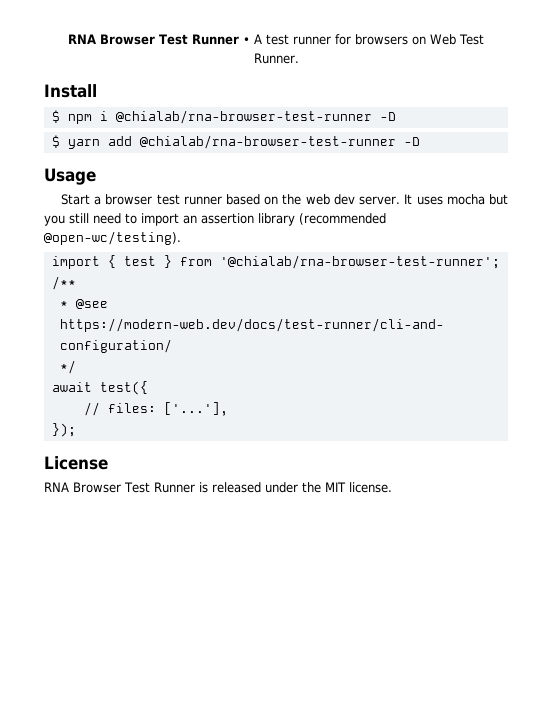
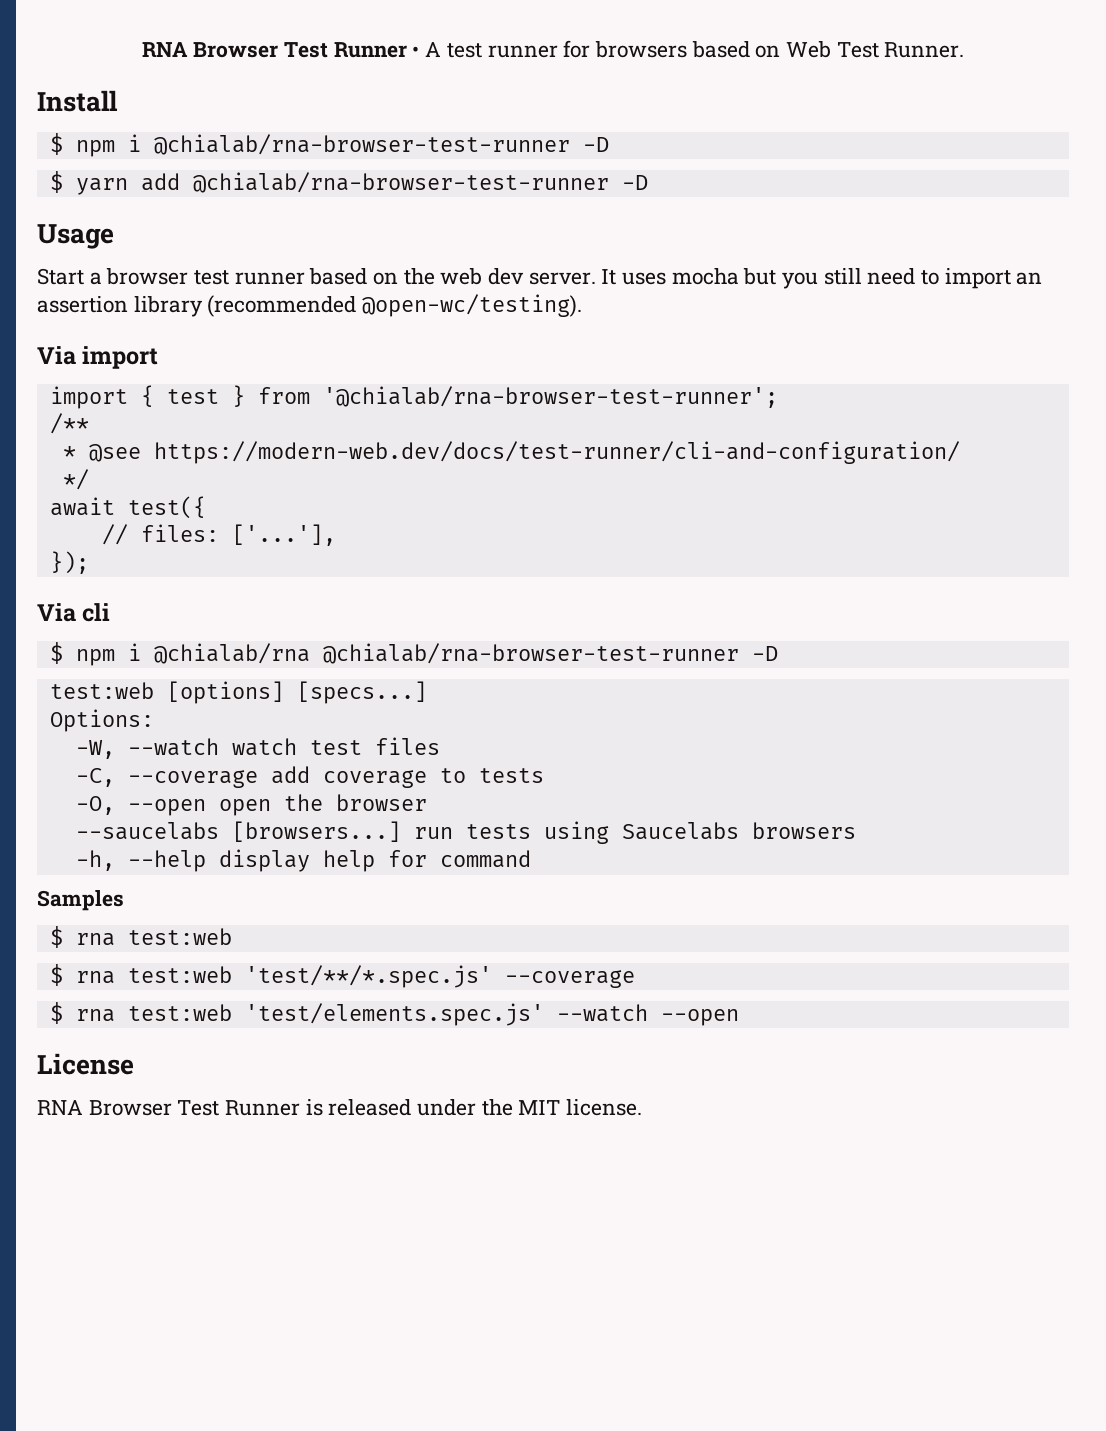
(408, 39) none -> [691,41,750,58] based
(181, 238) none -> [37,346,159,369] // Via import
(76, 430) none -> [37,603,111,622] [49,642,778,666] [49,681,427,704] [49,709,154,732] [75,737,440,759] [75,766,544,788] [75,794,427,816] [75,821,856,844] [75,849,531,872] [37,890,124,911] [49,926,232,948] [49,964,635,988] [49,1002,739,1026] // Via cli // $ npm i @chialab/rna @chialab/rna-browser-test-runner -D // test:web [options] [specs...] // Options: // -W, --watch watch test files // -C, --coverage add coverage to tests // -O, --open open the browser // --saucelabs [browsers...] run tests using Saucelabs browsers // -h, --help display help for command // Samples // $ rna test:web // $ rna test:web 'test/**/*.spec.js' --coverage // $ rna test:web 'test/elements.spec.js' --watch --open

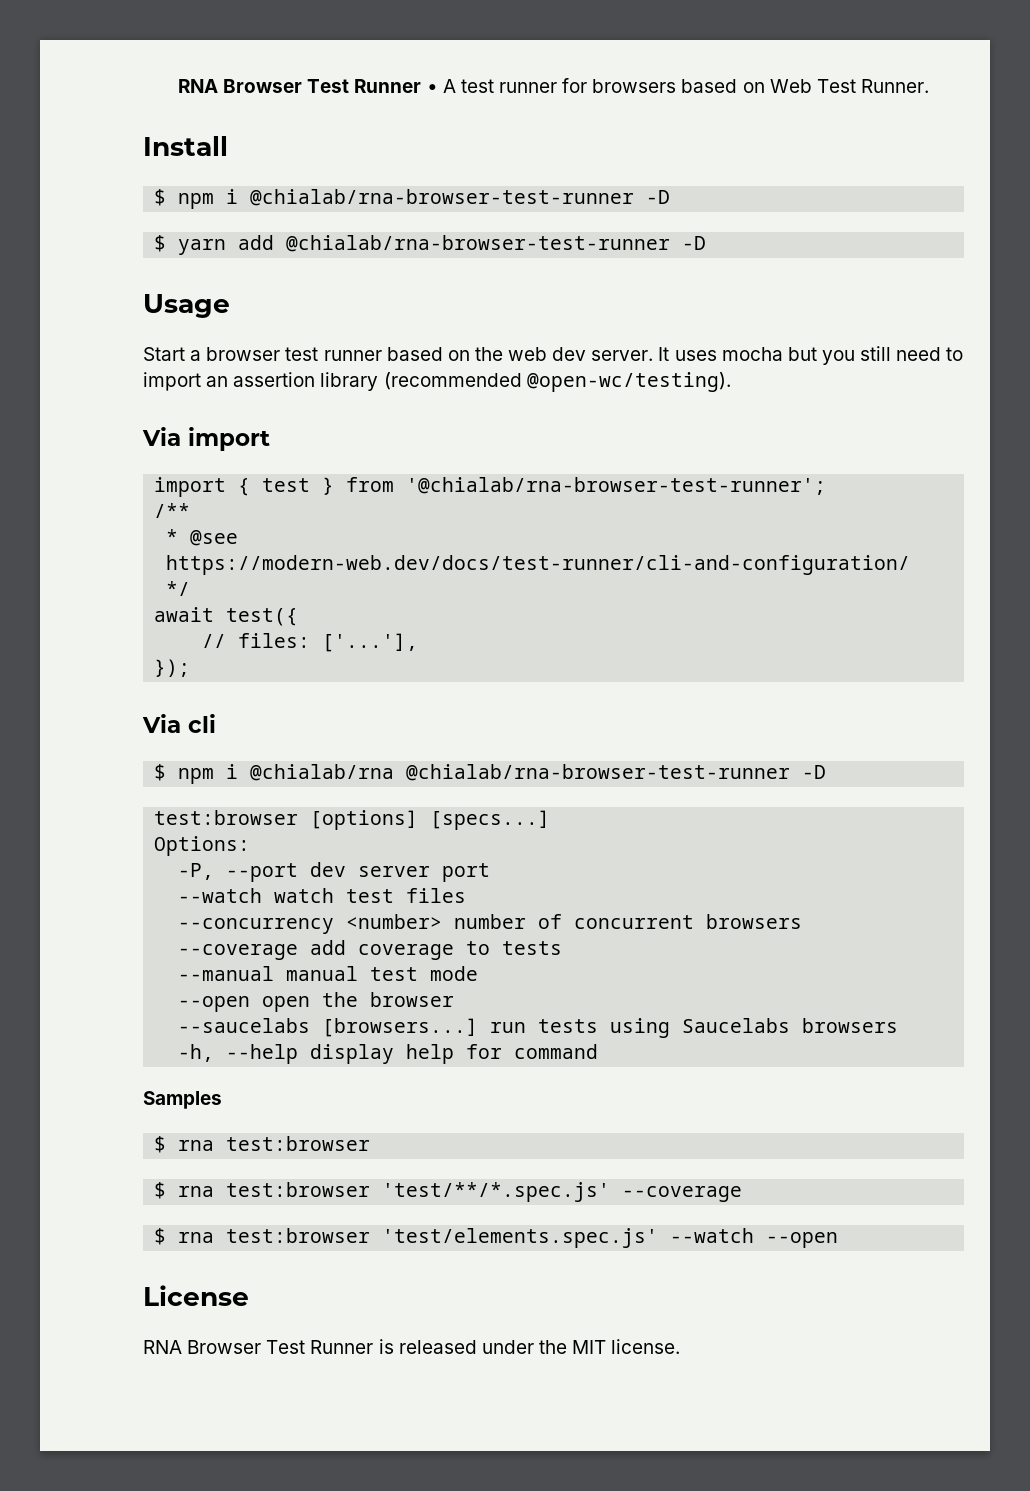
[49,682,154,699] test:web -> [154,810,299,825] test:browser
[75,740,115,759] -W, -> [178,862,491,882] -P, --port dev server port //
[75,768,115,787] -C, -> [178,914,803,934] --concurrency <number> number of concurrent browsers //
[75,796,115,815] -O, -> [178,966,479,981] --manual manual test mode //
[127,928,232,945] [49,964,232,986] test:web // $ rna test:web -> [226,1136,371,1151] [154,1182,371,1199] test:browser // $ rna test:browser
[127,1004,232,1021] test:web -> [226,1228,371,1243] test:browser

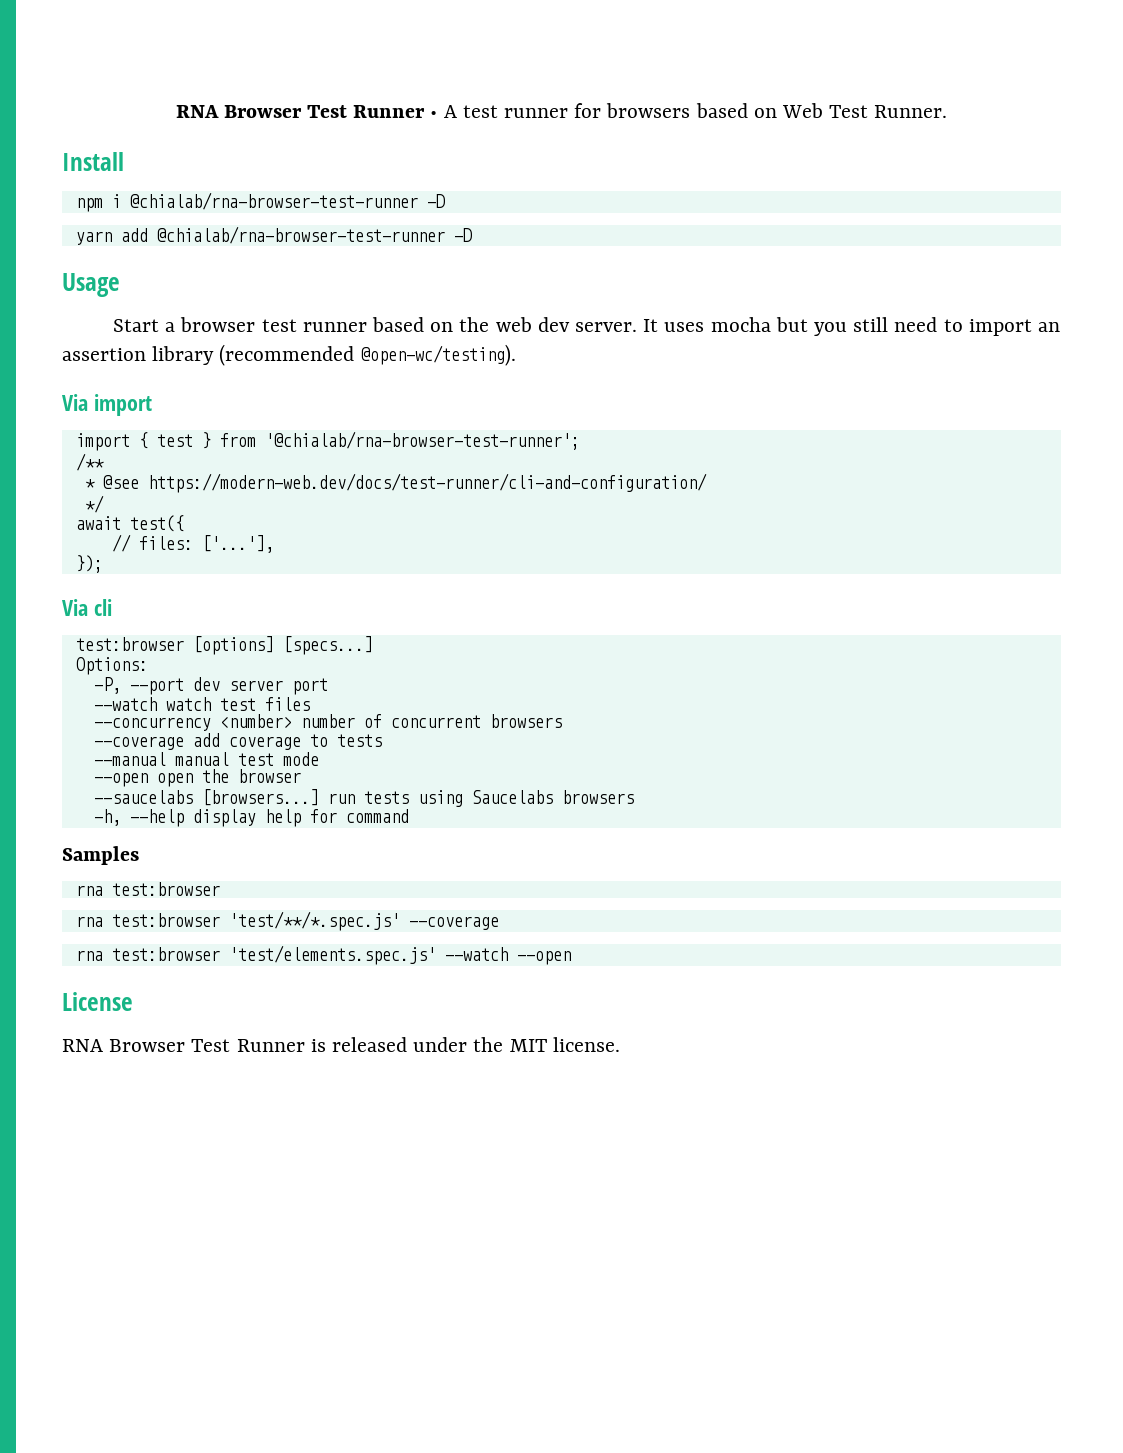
[154,189,167,206] $ -> (124, 161) none
[154,235,167,252] $ -> (445, 201) none
[154,764,827,784] // $ npm i @chialab/rna @chialab/rna-browser-test-runner -D -> (112, 607) none
[154,1136,167,1153] $ -> (139, 855) none
[154,1182,167,1199] $ -> (220, 889) none
[154,1228,167,1245] $ -> (499, 923) none

